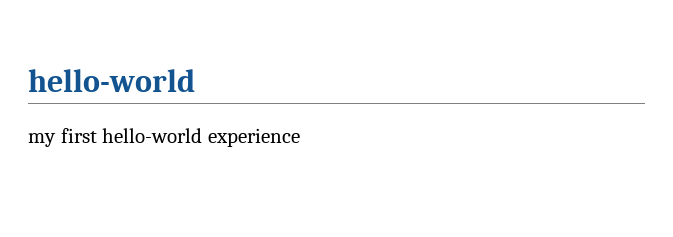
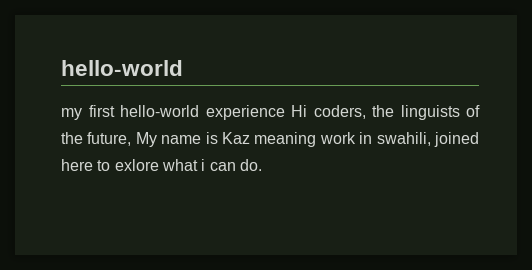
(300, 137) none -> [291,105,480,120] [61,132,479,147] [61,159,262,171] Hi coders, the linguists of the future, My name is Kaz meaning work in swahili, joined here to exlore what i can do.

